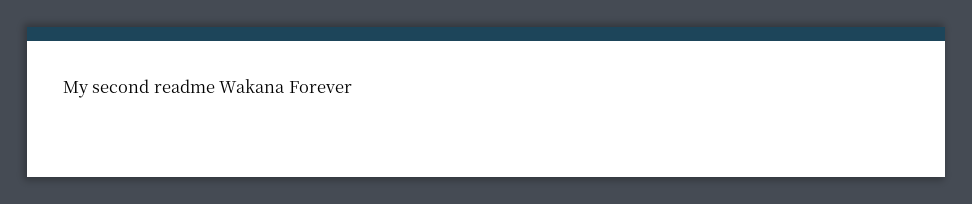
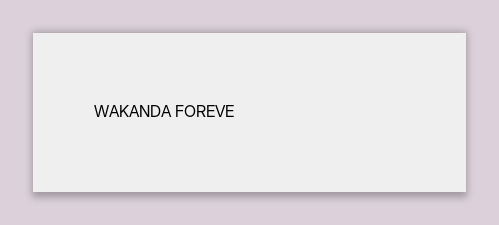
[63,79,352,98] My second readme Wakana Forever -> [94,105,235,117] WAKANDA FOREVE

